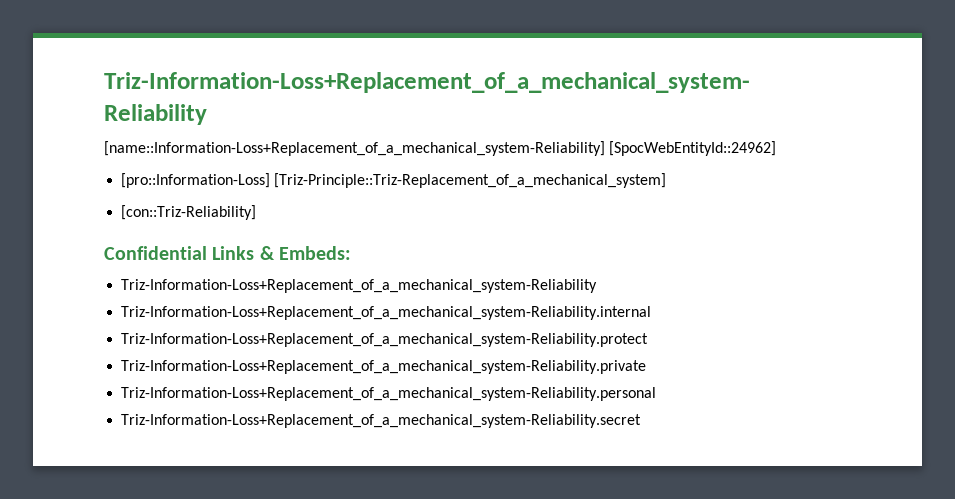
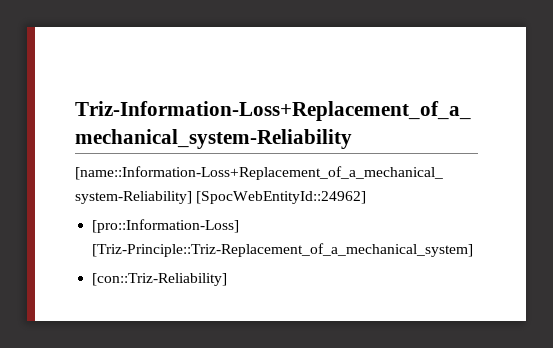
[104,246,351,260] [121,279,598,293] [121,306,652,320] [121,333,649,347] [121,360,647,374] [121,387,657,401] [121,414,642,428] // Confidential Links & Embeds: // Triz-Information-Loss+Replacement_of_a_mechanical_system-Reliability // Triz-Information-Loss+Replacement_of_a_mechanical_system-Reliability.internal // Triz-Information-Loss+Replacement_of_a_mechanical_system-Reliability.protect // Triz-Information-Loss+Replacement_of_a_mechanical_system-Reliability.private // Triz-Information-Loss+Replacement_of_a_mechanical_system-Reliability.personal // Triz-Information-Loss+Replacement_of_a_mechanical_system-Reliability.secret -> (228, 279) none

